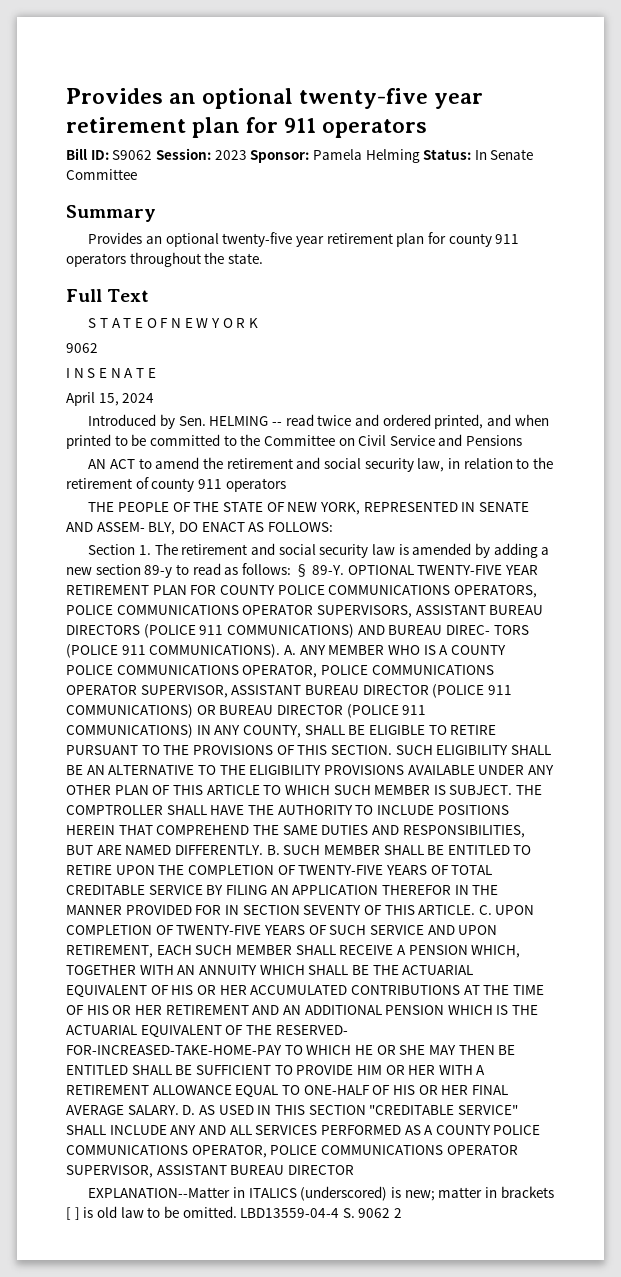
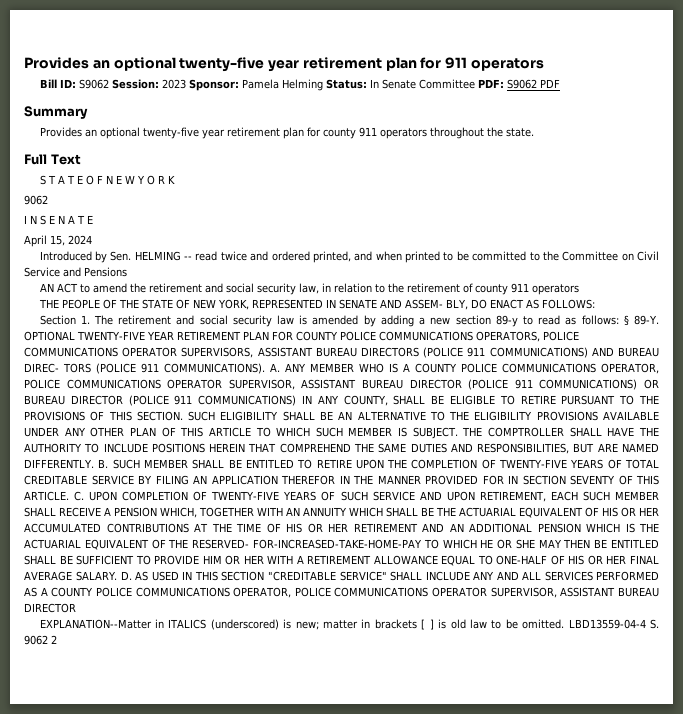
(137, 174) none -> [477,79,560,89] PDF: S9062 PDF

